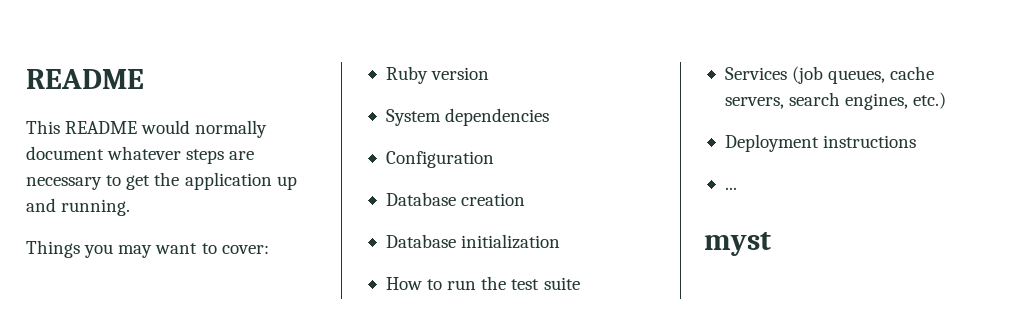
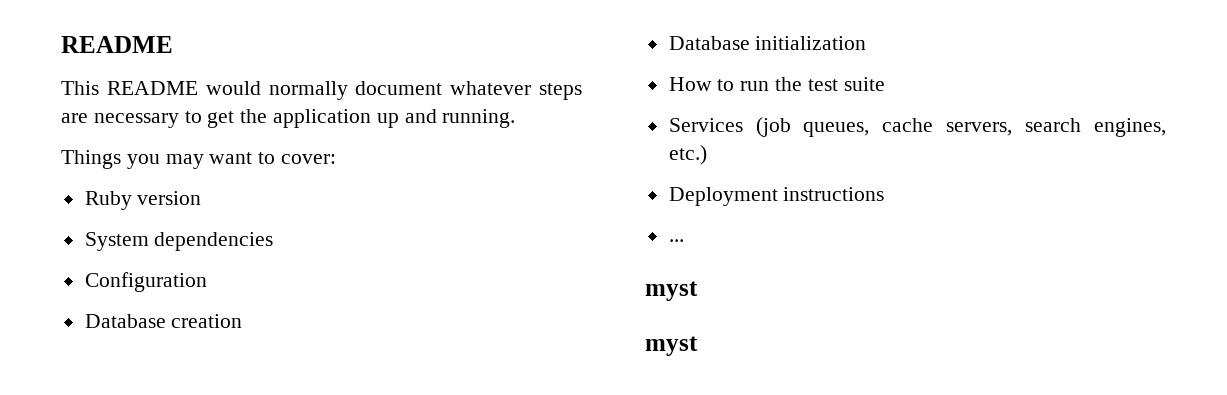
(771, 244) none -> [645,336,698,356] // myst

